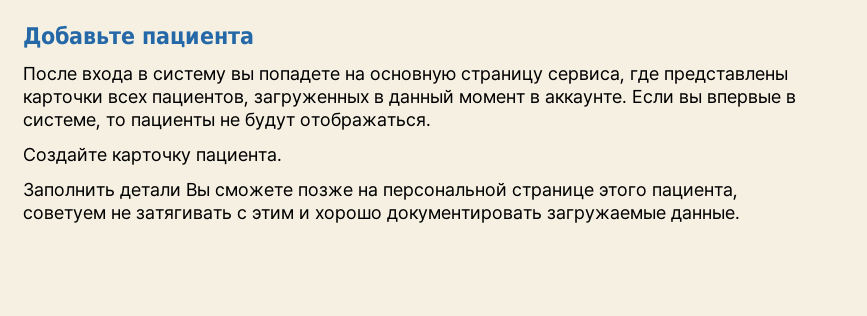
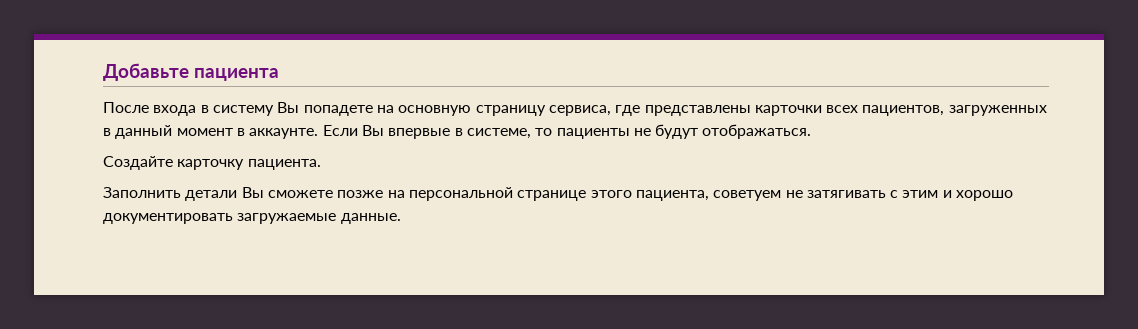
[231,70,254,80] вы -> [277,102,300,113] Вы
[679,93,702,103] вы -> [361,125,384,136] Вы

